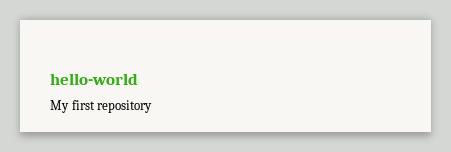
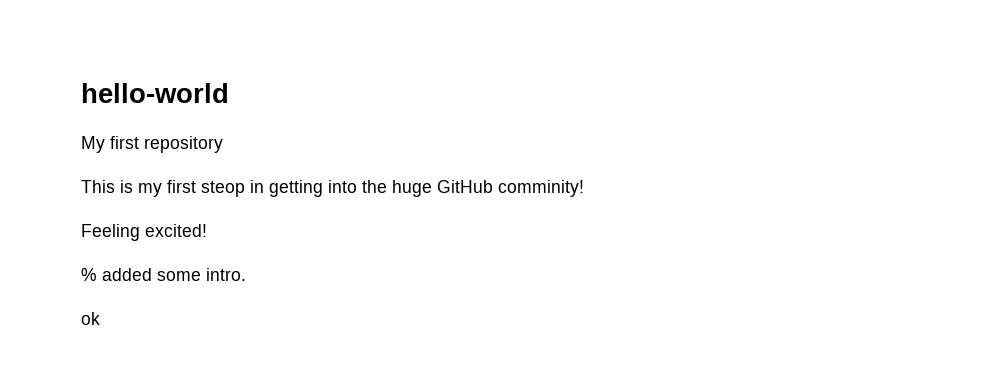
(153, 106) none -> [81,180,584,197] [81,224,207,241] [81,268,246,281] [81,312,100,325] // This is my first steop in getting into the huge GitHub comminity! // Feeling excited! // % added some intro. // ok

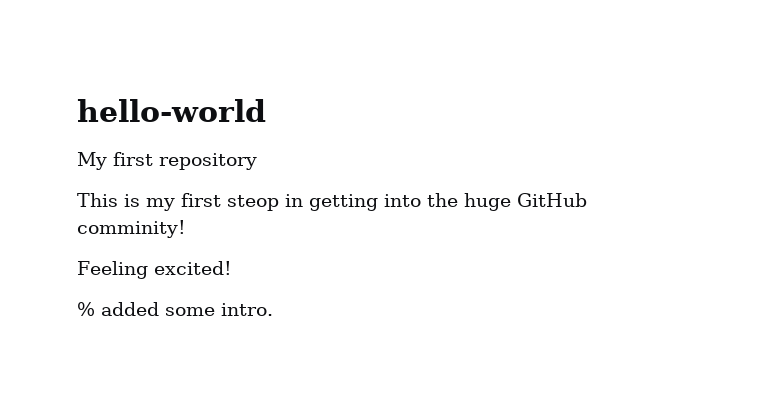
[81,312,100,325] // ok -> (273, 309) none

